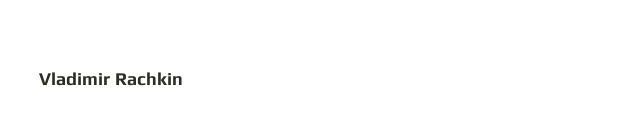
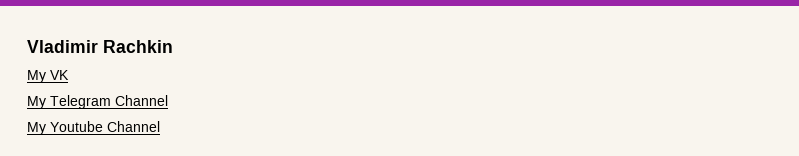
(183, 79) none -> [27,70,69,83] [27,95,168,109] [27,121,160,135] // My VK // My Telegram Channel // My Youtube Channel

